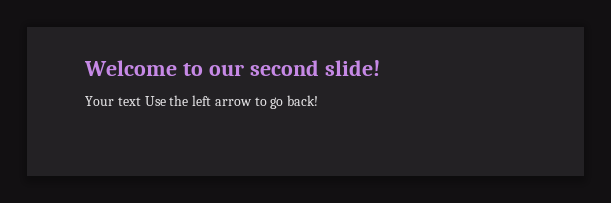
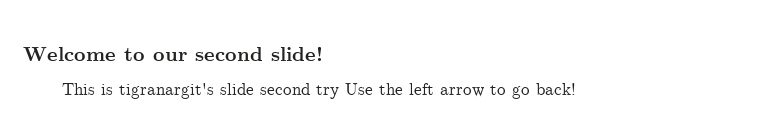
[85,96,141,106] Your text -> [61,83,339,99] This is tigranargit's slide second try

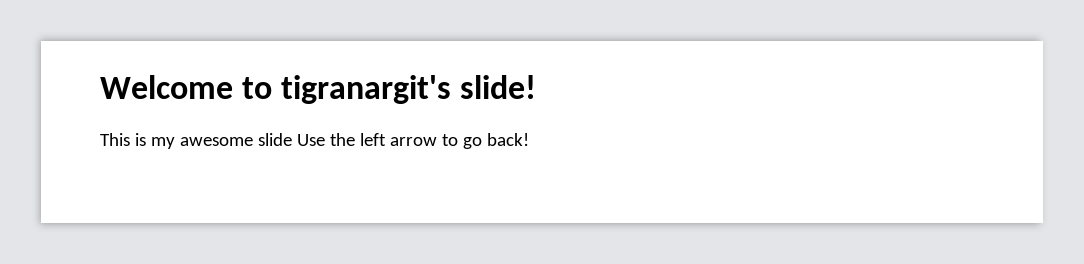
[153,47,263,61] our second -> [281,75,452,104] tigranargit's
[118,83,339,99] tigranargit's slide second try -> [150,133,292,149] my awesome slide

